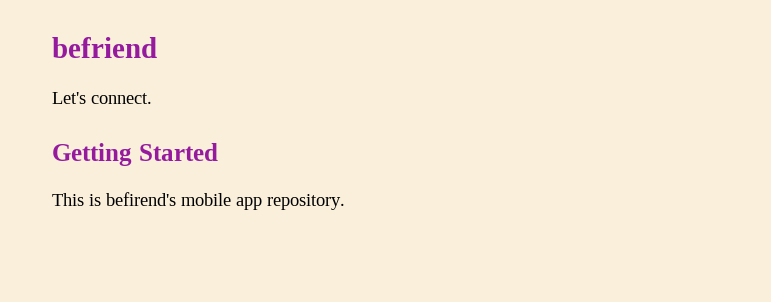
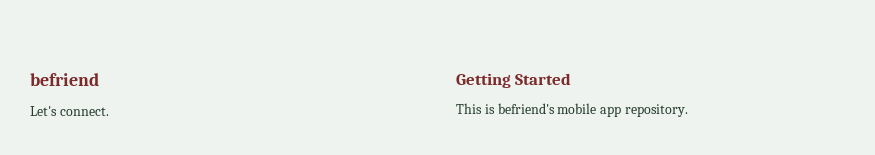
[106,192,176,206] befirend's -> [497,103,555,114] befriend's

